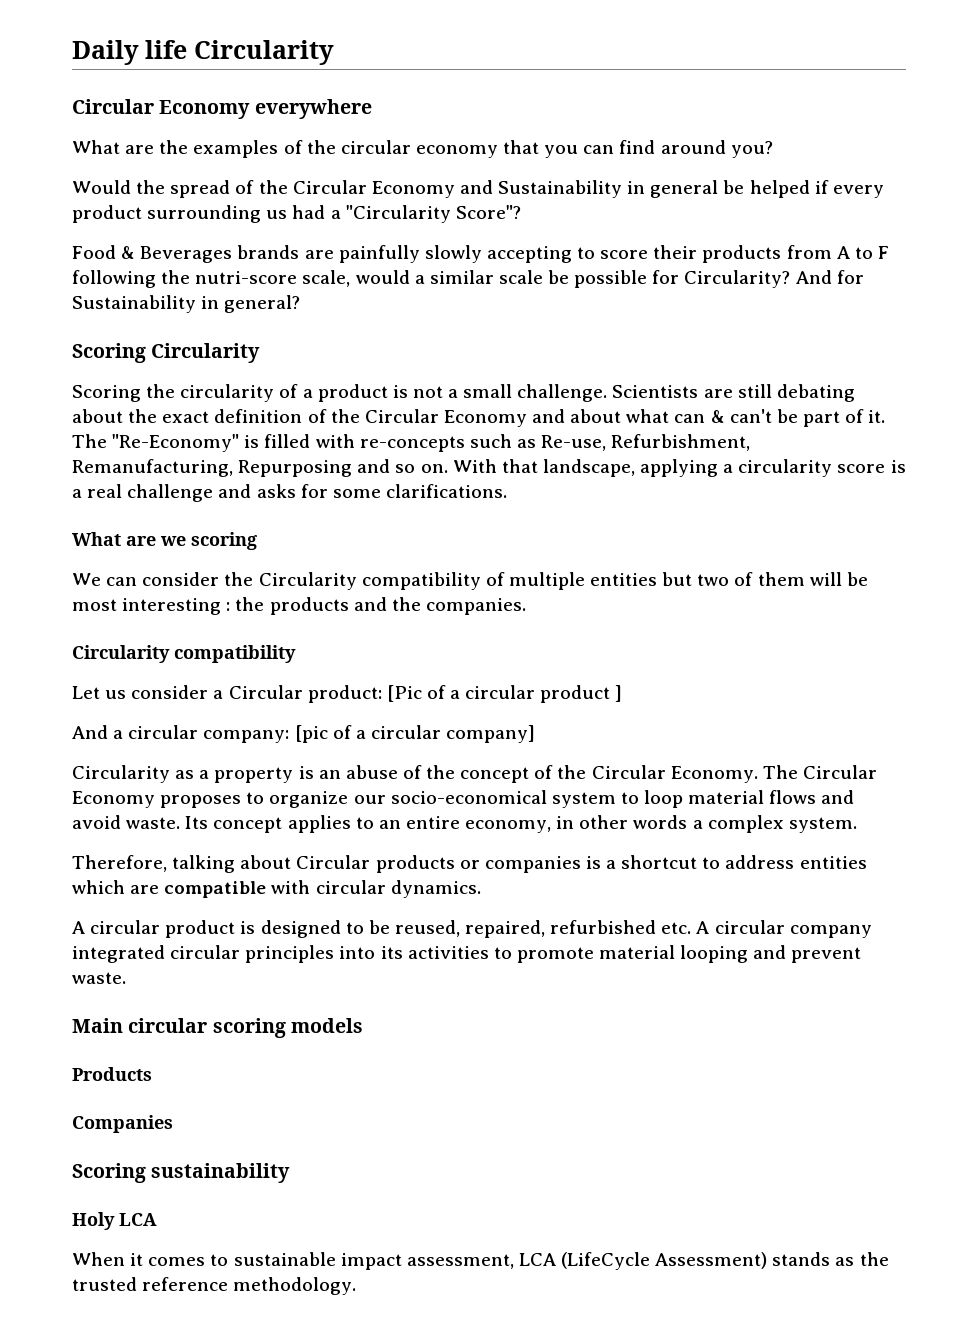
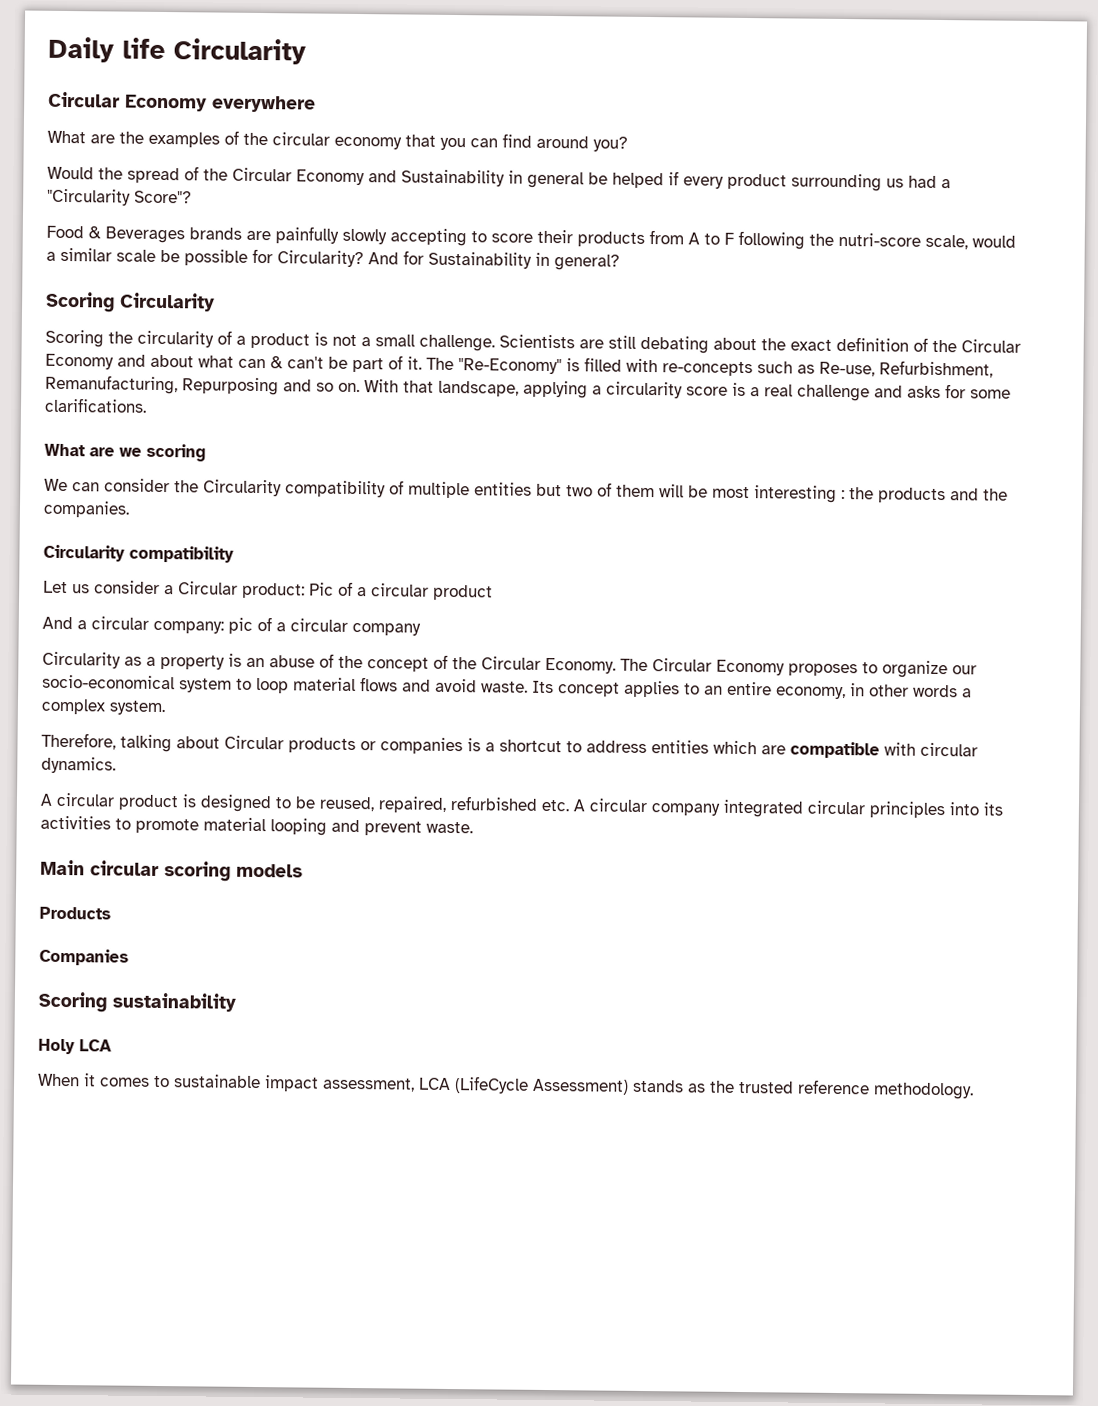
[386,685,422,702] [Pic -> [309,582,334,596] Pic
[615,685,623,702] ] -> (493, 592) none
[294,725,536,743] [pic of a circular company] -> [228,616,421,636] pic of a circular company

